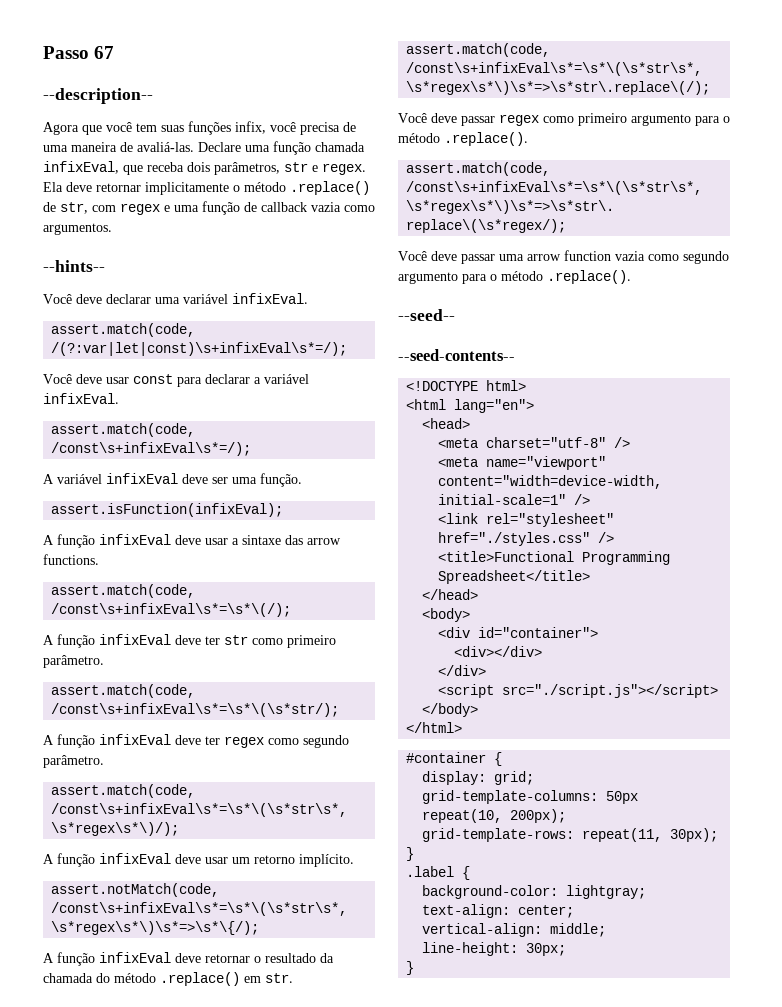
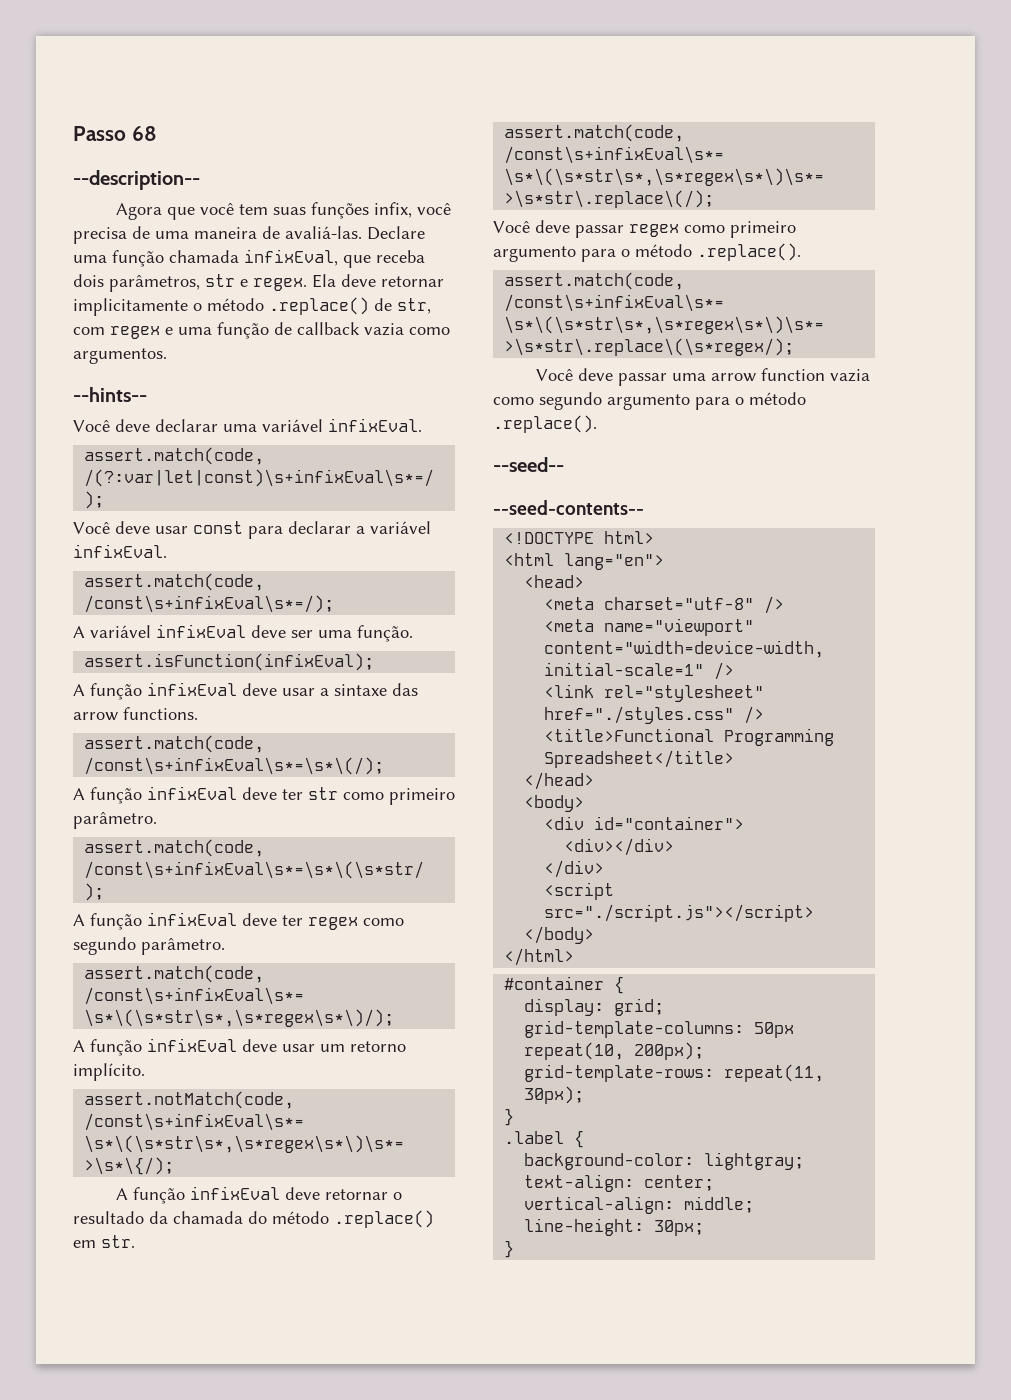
[94,46,115,59] 67 -> [131,126,157,141] 68

